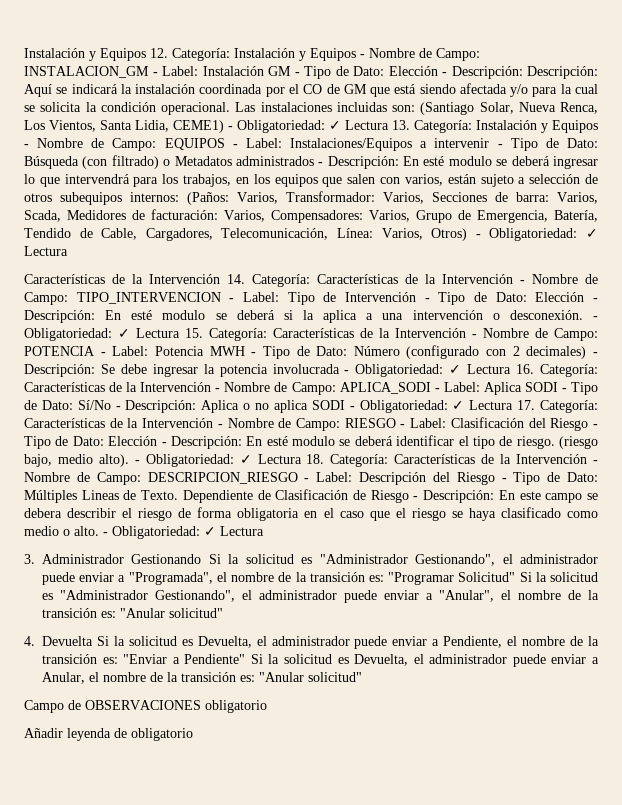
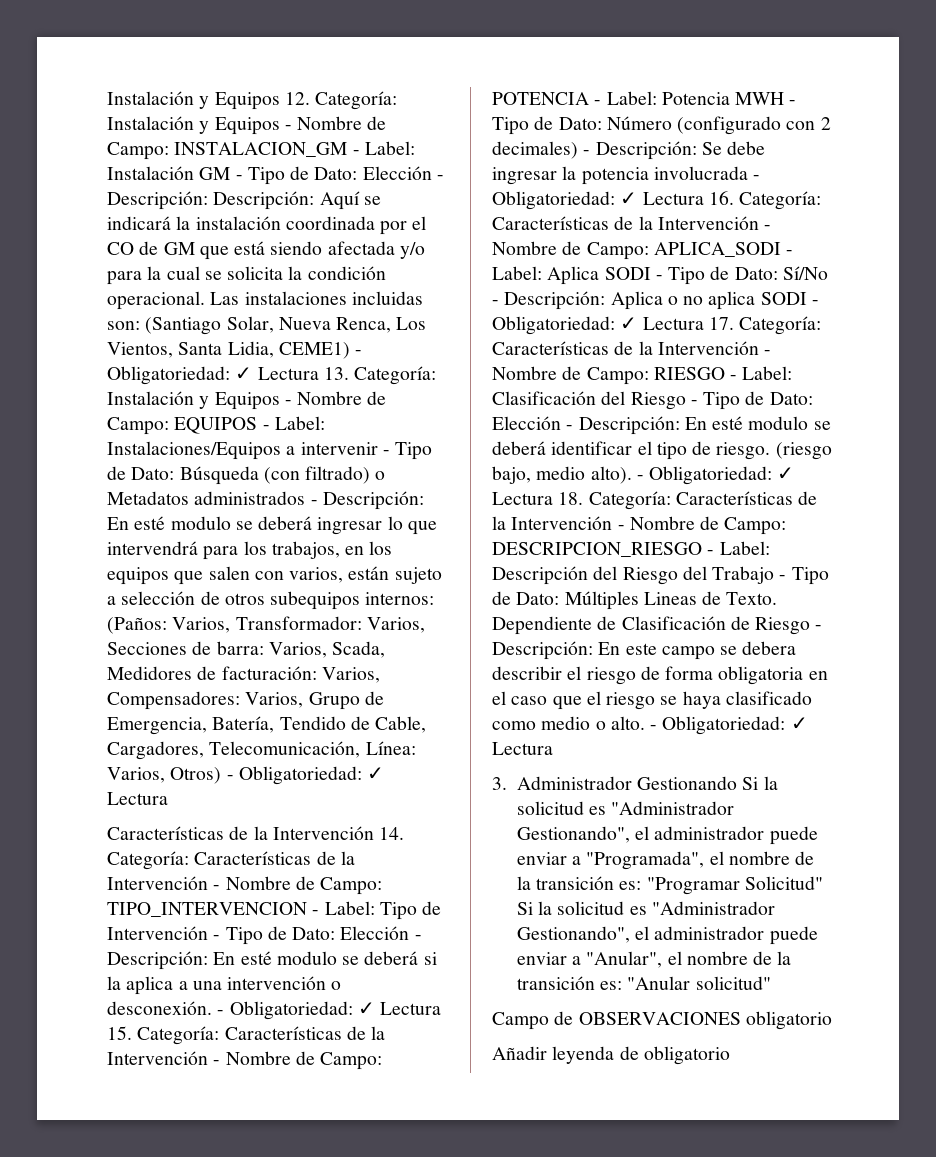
(495, 478) none -> [682,566,775,584] del Trabajo
[24,636,599,649] [42,654,599,667] [42,672,362,684] // 4. Devuelta Si la solicitud es Devuelta, el administrador puede enviar a Pendiente, el nombre de la transición es: "Enviar a Pendiente" Si la solicitud es Devuelta, el administrador puede enviar a Anular, el nombre de la transición es: "Anular solicitud" -> (771, 983) none

